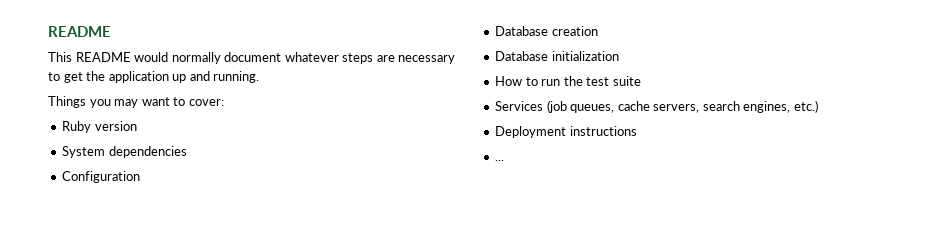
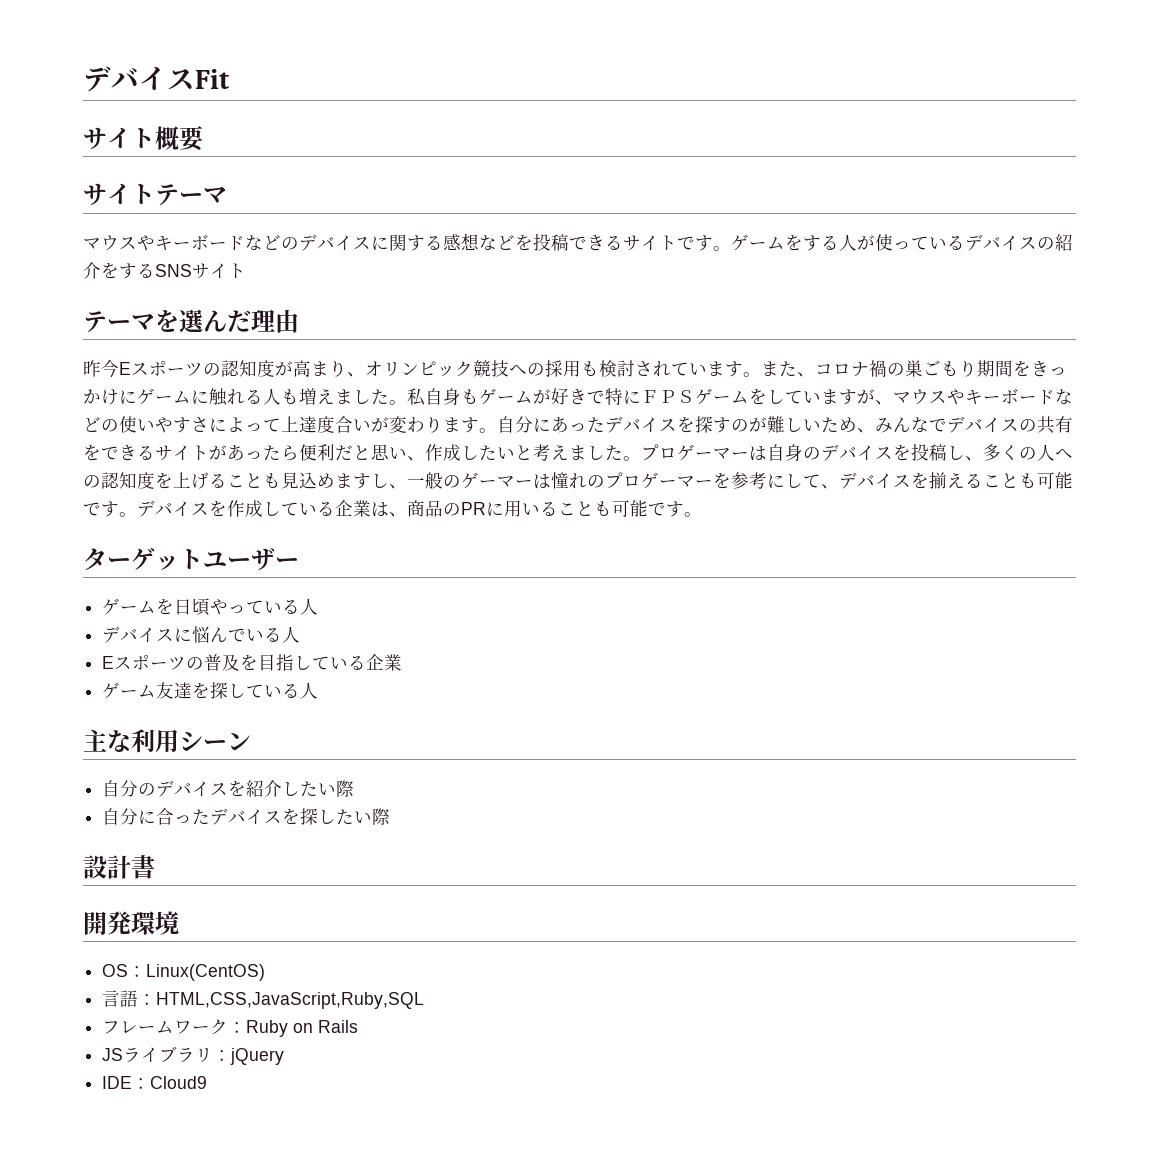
[48,26,111,37] [48,52,456,64] [48,71,260,83] [48,96,224,108] [62,121,137,133] [62,146,187,158] [62,171,141,183] [495,26,598,36] [495,51,619,61] [495,76,641,86] [495,100,818,113] [495,126,637,138] [495,160,505,161] README // This README would normally document whatever steps are necessary to get the application up and running. // Things you may want to cover: // Ruby version // System dependencies // Configuration // Database creation // Database initialization // How to run the test suite // Services (job queues, cache servers, search engines, etc.) // Deployment instructions // ... -> [83,66,230,92] [83,126,204,151] [83,183,227,206] [83,233,1073,251] [83,262,246,279] [83,309,299,333] [83,359,1067,378] [83,388,1073,406] [83,416,1073,434] [83,443,1073,461] [83,472,1073,489] [83,500,702,517] [83,547,299,571] [102,598,319,616] [102,626,301,643] [102,654,403,671] [102,682,319,699] [83,729,251,753] [102,780,355,797] [102,808,391,825] [83,855,155,879] [83,911,179,935] [102,964,266,981] [102,990,425,1009] [102,1019,359,1037] [102,1046,285,1065] [102,1076,208,1089] デバイスFit // サイト概要 // サイトテーマ // マウスやキーボードなどのデバイスに関する感想などを投稿できるサイトです。ゲームをする人が使っているデバイスの紹介をするSNSサイト // テーマを選んだ理由 // 昨今Eスポーツの認知度が高まり、オリンピック競技への採用も検討されています。また、コロナ禍の巣ごもり期間をきっかけにゲームに触れる人も増えました。私自身もゲームが好きで特にＦＰＳゲームをしていますが、マウスやキーボードなどの使いやすさによって上達度合いが変わります。自分にあったデバイスを探すのが難しいため、みんなでデバイスの共有をできるサイトがあったら便利だと思い、作成したいと考えました。プロゲーマーは自身のデバイスを投稿し、多くの人への認知度を上げることも見込めますし、一般のゲーマーは憧れのプロゲーマーを参考にして、デバイスを揃えることも可能です。デバイスを作成している企業は、商品のPRに用いることも可能です。 // ターゲットユーザー // ゲームを日頃やっている人 // デバイスに悩んでいる人 // Eスポーツの普及を目指している企業 // ゲーム友達を探している人 // 主な利用シーン // 自分のデバイスを紹介したい際 // 自分に合ったデバイスを探したい際 // 設計書 // 開発環境 // OS：Linux(CentOS) // 言語：HTML,CSS,JavaScript,Ruby,SQL // フレームワーク：Ruby on Rails // JSライブラリ：jQuery // IDE：Cloud9

